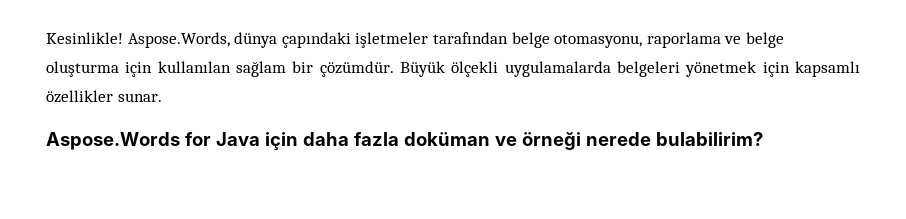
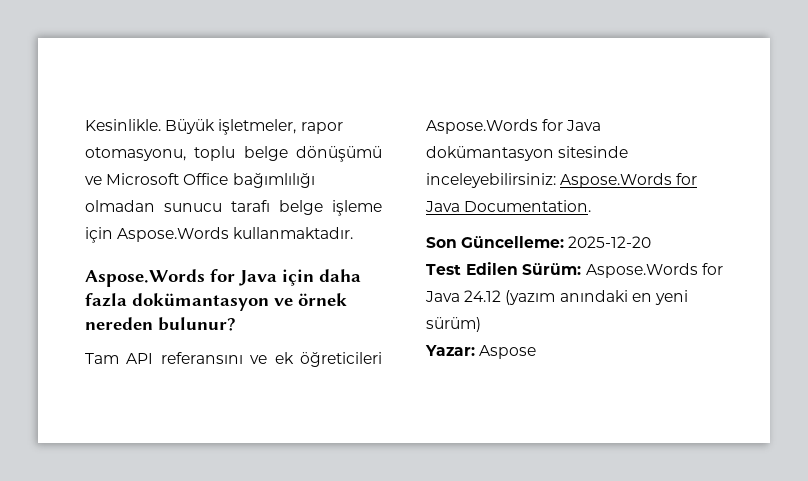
[46,32,784,48] [46,61,861,77] [46,90,162,103] Kesinlikle! Aspose.Words, dünya çapındaki işletmeler tarafından belge otomasyonu, raporlama ve belge oluşturma için kullanılan sağlam bir çözümdür. Büyük ölçekli uygulamalarda belgeleri yönetmek için kapsamlı özellikler sunar. -> [85,119,343,135] [85,146,382,162] [85,173,315,188] [85,200,382,216] [85,227,354,243] Kesinlikle. Büyük işletmeler, rapor otomasyonu, toplu belge dönüşümü ve Microsoft Office bağımlılığı olmadan sunucu tarafı belge işleme için Aspose.Words kullanmaktadır.
[403,132,763,150] doküman ve örneği nerede bulabilirim? -> [132,293,347,311] [85,317,236,331] [85,352,382,367] [426,119,602,134] [426,146,629,161] [426,173,698,188] [425,200,592,212] [426,236,652,248] [426,262,723,278] [425,290,688,305] [426,317,481,332] [425,345,537,359] dokümantasyon ve örnek nereden bulunur? // Tam API referansını ve ek öğreticileri Aspose.Words for Java dokümantasyon sitesinde inceleyebilirsiniz: Aspose.Words for Java Documentation. // Son Güncelleme: 2025-12-20 // Test Edilen Sürüm: Aspose.Words for Java 24.12 (yazım anındaki en yeni sürüm) // Yazar: Aspose

